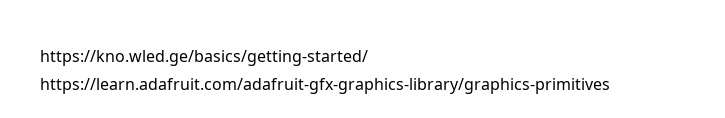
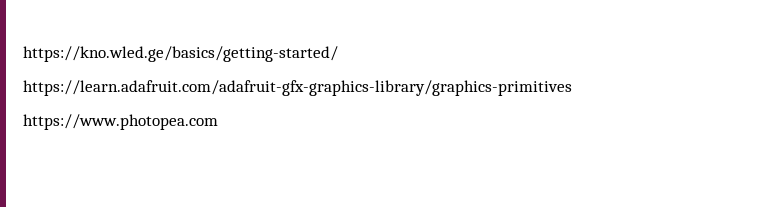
(610, 86) none -> [23,114,218,130] // https://www.photopea.com

